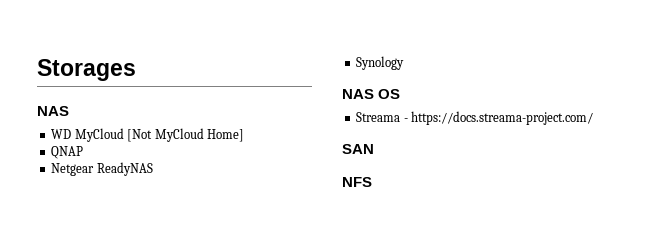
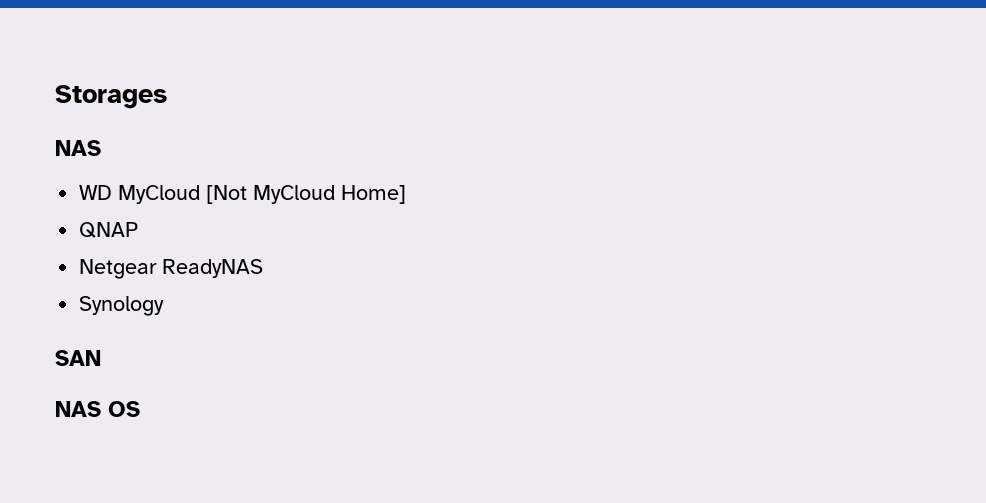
(405, 63) none -> [55,350,101,366] // SAN
[356,111,594,125] [342,144,374,154] [342,177,372,187] // Streama - https://docs.streama-project.com/ // SAN // NFS -> (140, 409) none

